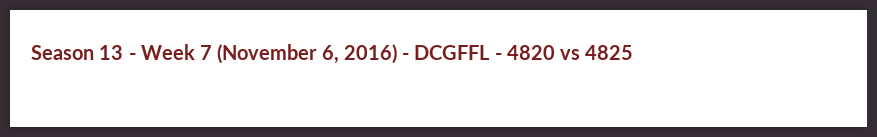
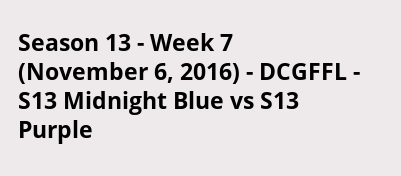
[506,45,634,60] 4820 vs 4825 -> [18,91,300,115] [18,120,93,144] S13 Midnight Blue vs S13 Purple

